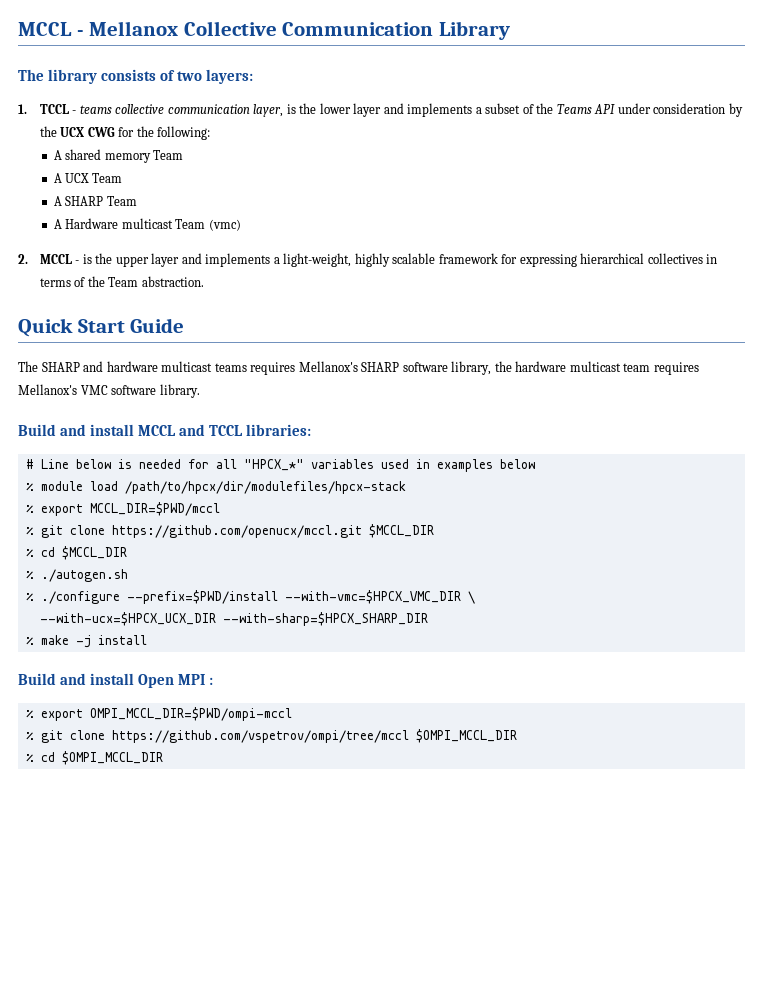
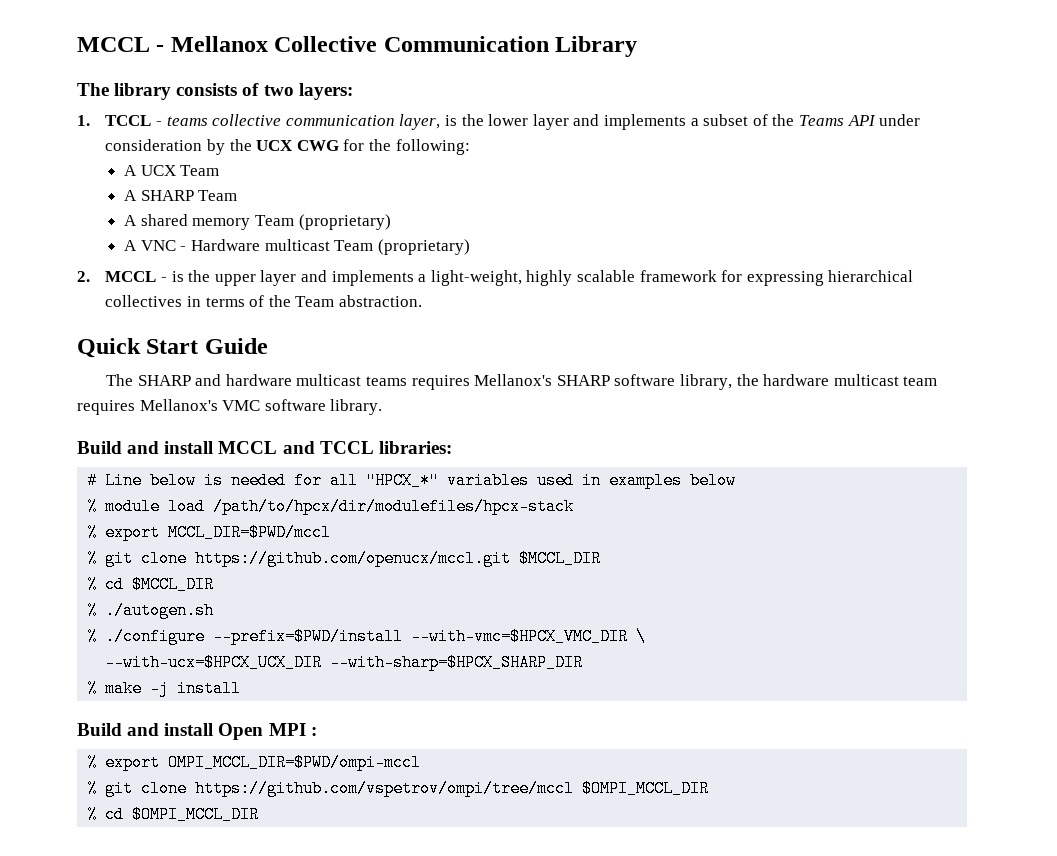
[53,149,184,163] // A shared memory Team -> (470, 147) none
(62, 224) none -> [140,214,391,230] [124,240,187,251] shared memory Team (proprietary) // A VNC -
[209,219,242,231] (vmc) -> [377,239,470,255] (proprietary)

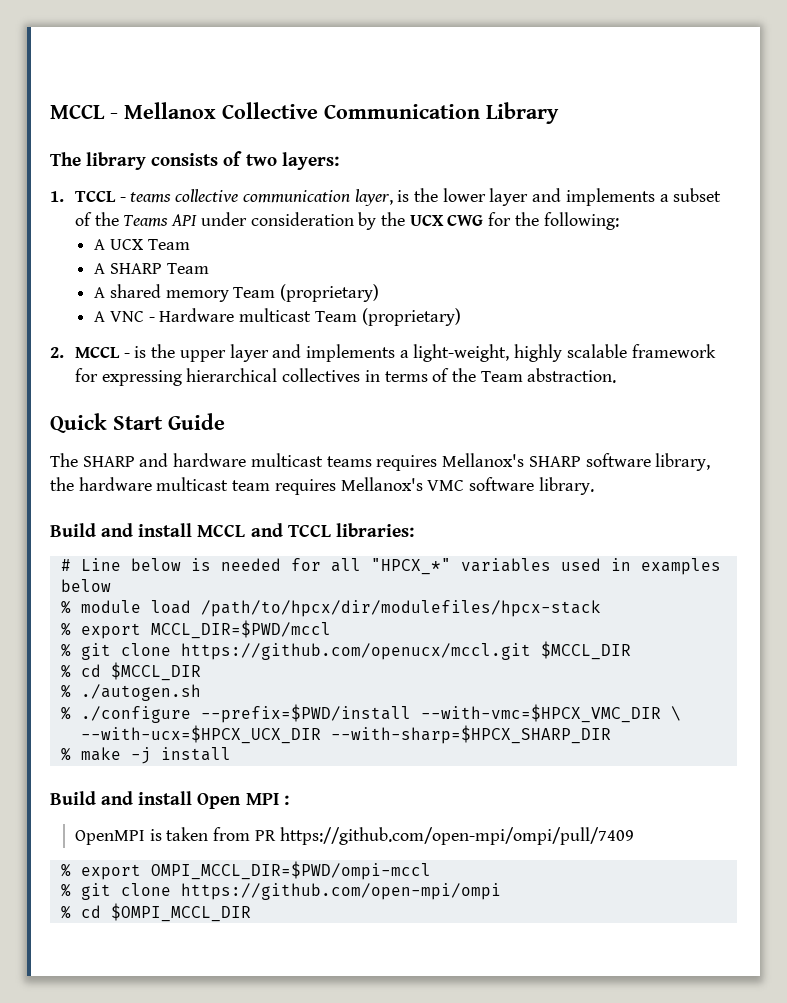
(317, 731) none -> [74,827,634,845] // OpenMPI is taken from PR https://github.com/open-mpi/ompi/pull/7409
[195,780,710,797] https://github.com/vspetrov/ompi/tree/mccl $OMPI_MCCL_DIR -> [180,883,501,900] https://github.com/open-mpi/ompi

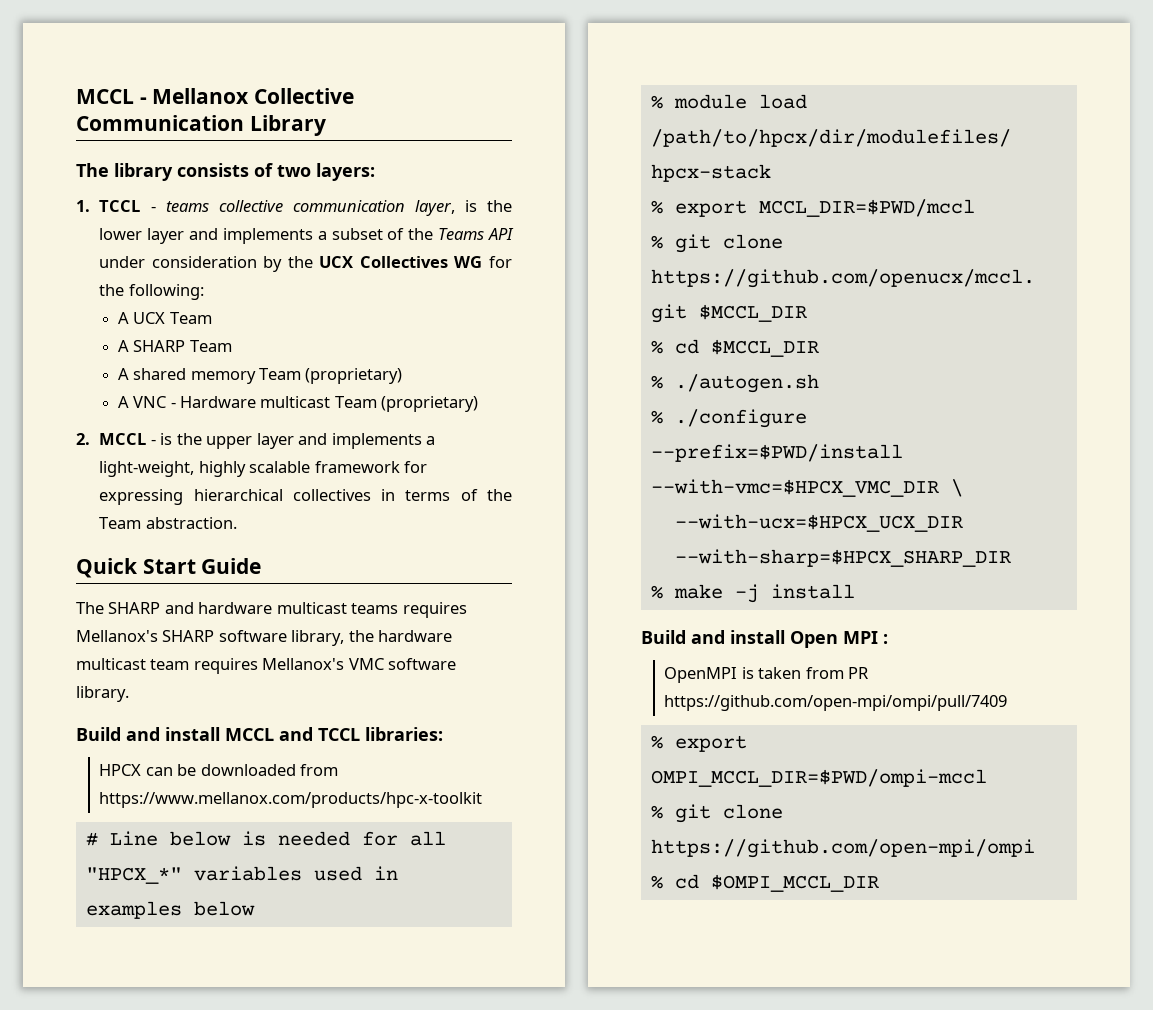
[447,215,484,226] CWG -> [359,256,483,268] Collectives WG
(414, 530) none -> [99,764,339,776] [99,792,483,808] // HPCX can be downloaded from https://www.mellanox.com/products/hpc-x-toolkit

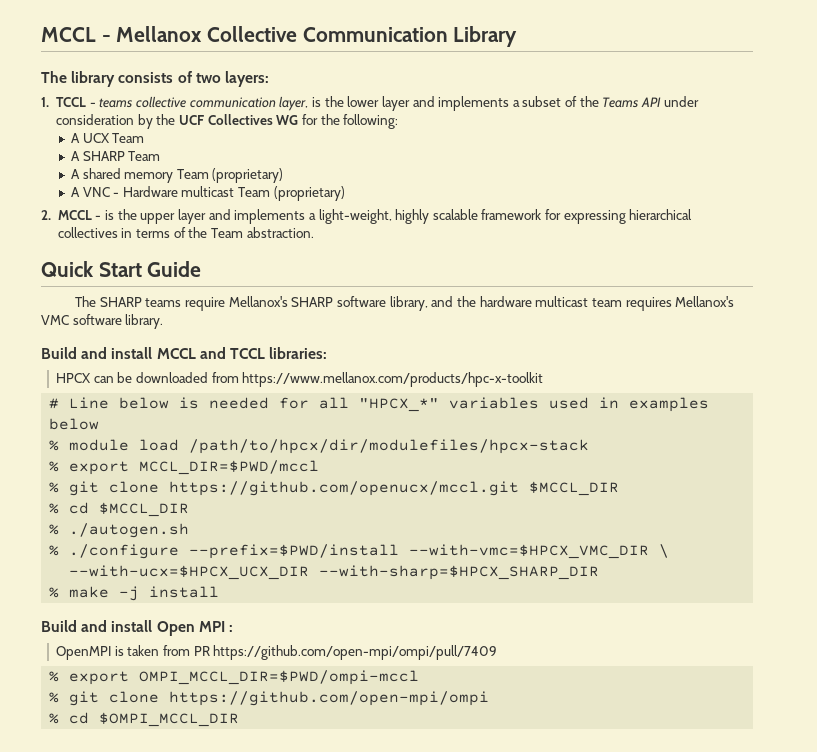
[319,256,354,268] UCX -> [178,115,204,125] UCF
[164,602,467,618] and hardware multicast teams requires -> [145,297,226,311] teams require
(345, 638) none -> [431,296,454,307] and

